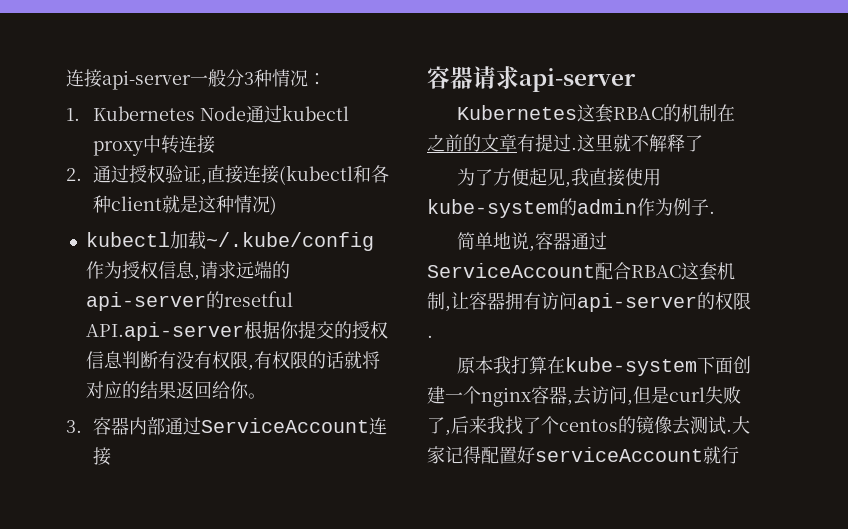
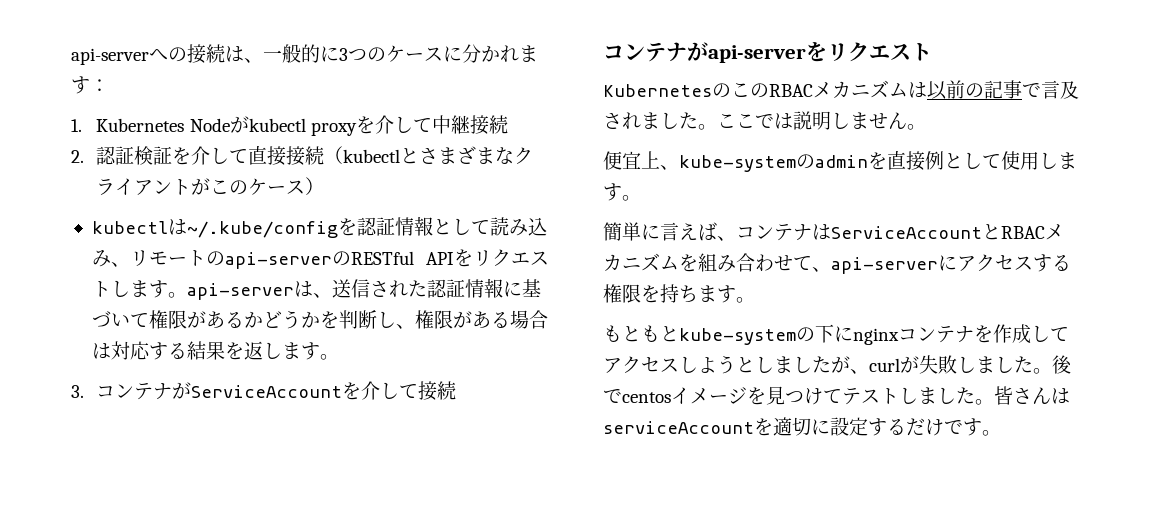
[66,69,308,90] 连接api-server一般分3种情况 -> [71,44,538,65] [71,76,90,94] api-serverへの接続は、一般的に3つのケースに分かれます
[246,105,283,123] 通过 -> [229,116,249,133] が
[143,135,216,154] 中转连接 -> [355,115,508,135] を介して中継接続
[93,165,390,185] [93,195,278,215] [85,231,374,251] [85,261,290,281] [85,291,293,311] [85,321,388,341] [85,351,380,371] [85,381,266,399] [66,417,388,435] [93,447,112,466] [427,66,636,92] [456,104,735,123] [427,134,703,152] [456,168,661,188] [427,198,715,218] [456,232,607,252] [427,262,735,281] [427,292,751,312] [427,335,433,338] [456,356,751,376] [427,386,741,407] [427,416,750,436] [427,446,739,464] 通过授权验证,直接连接(kubectl和各种client就是这种情况) // kubectl加载~/.kube/config作为授权信息,请求远端的api-server的resetful API.api-server根据你提交的授权信息判断有没有权限,有权限的话就将对应的结果返回给你。 // 3.容器内部通过ServiceAccount连接 // 容器请求api-server // Kubernetes这套RBAC的机制在之前的文章有提过.这里就不解释了 // 为了方便起见,我直接使用kube-system的admin作为例子. // 简单地说,容器通过ServiceAccount配合RBAC这套机制,让容器拥有访问api-server的权限. // 原本我打算在kube-system下面创建一个nginx容器,去访问,但是curl失败了,后来我找了个centos的镜像去测试.大家记得配置好serviceAccount就行 -> [96,146,534,166] [96,177,325,195] [91,216,547,238] [91,249,549,269] [91,278,541,300] [91,310,548,329] [91,341,339,360] [71,381,457,401] [603,42,932,63] [603,80,1079,100] [603,111,926,130] [603,151,1077,172] [603,183,641,201] [603,222,1064,241] [603,253,1071,274] [603,284,755,303] [603,324,1069,345] [603,355,1072,374] [603,386,1070,405] [603,417,1001,436] 認証検証を介して直接接続（kubectlとさまざまなクライアントがこのケース） // kubectlは~/.kube/configを認証情報として読み込み、リモートのapi-serverのRESTful APIをリクエストします。api-serverは、送信された認証情報に基づいて権限があるかどうかを判断し、権限がある場合は対応する結果を返します。 // 3.コンテナがServiceAccountを介して接続 // コンテナがapi-serverをリクエスト // KubernetesのこのRBACメカニズムは以前の記事で言及されました。ここでは説明しません。 // 便宜上、kube-systemのadminを直接例として使用します。 // 簡単に言えば、コンテナはServiceAccountとRBACメカニズムを組み合わせて、api-serverにアクセスする権限を持ちます。 // もともとkube-systemの下にnginxコンテナを作成してアクセスしようとしましたが、curlが失敗しました。後でcentosイメージを見つけてテストしました。皆さんはserviceAccountを適切に設定するだけです。

